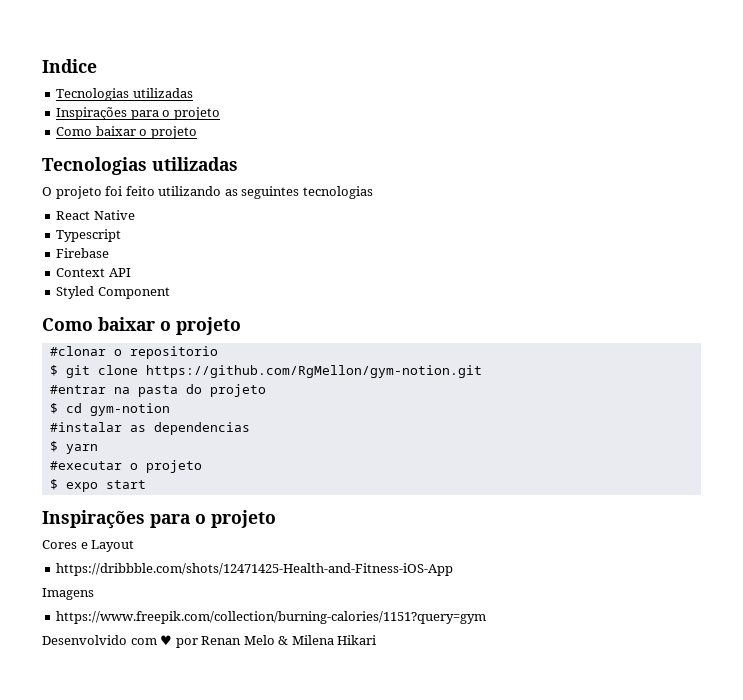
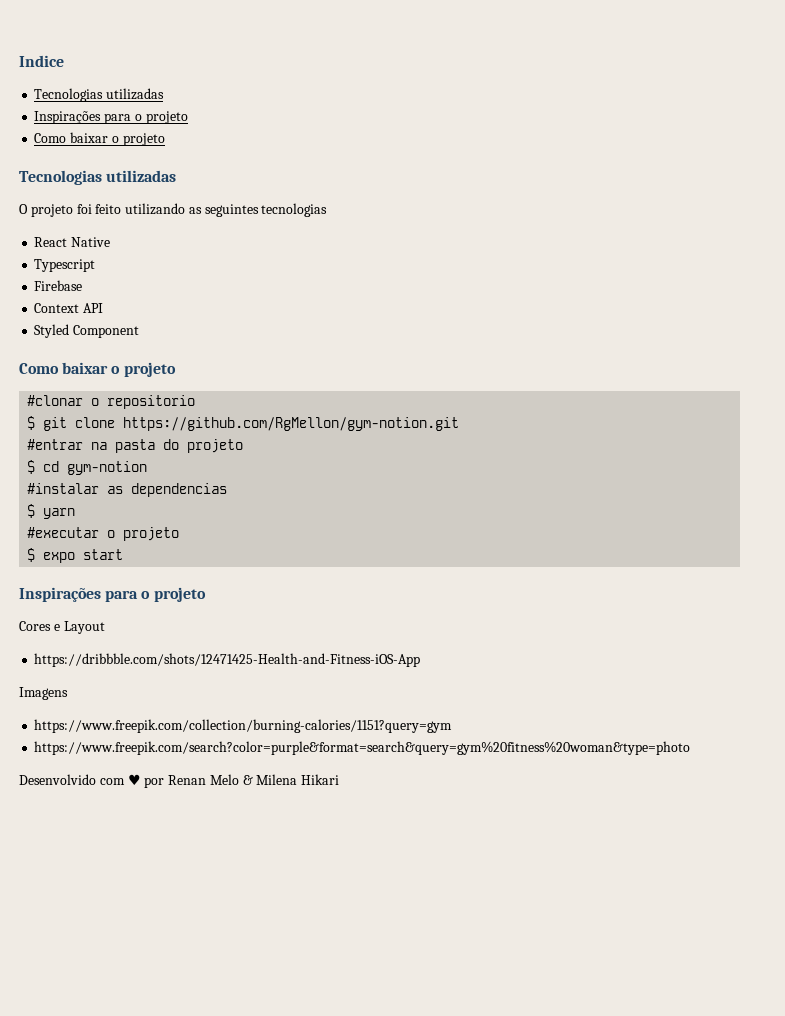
(487, 617) none -> [34,741,691,755] // https://www.freepik.com/search?color=purple&format=search&query=gym%20fitness%20woman&type=photo

